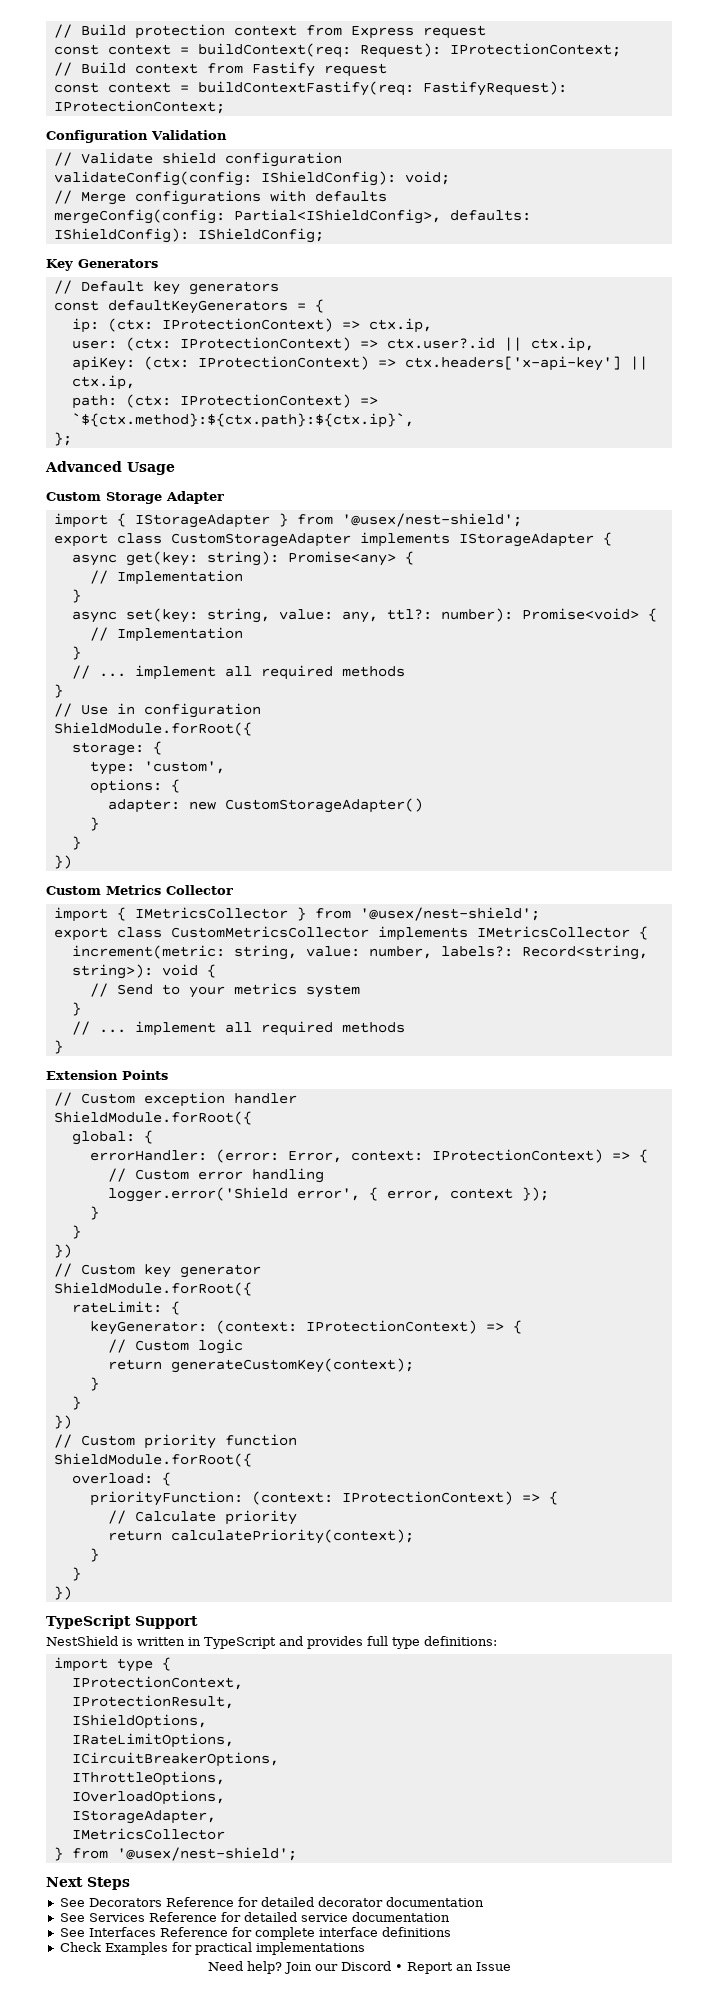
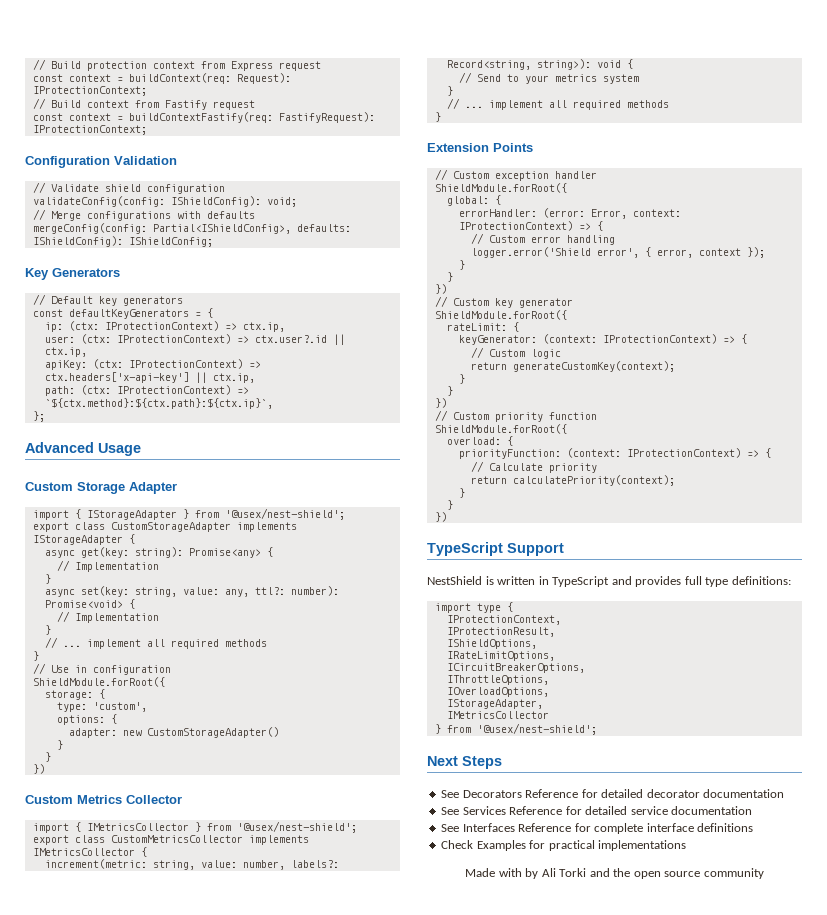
[207,1961,511,1974] Need help? Join our Discord • Report an Issue -> [465,868,764,879] Made with by Ali Torki and the open source community

